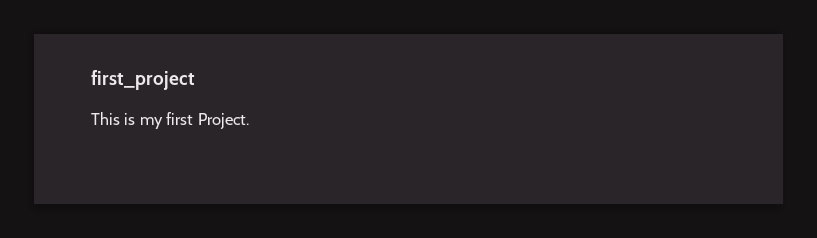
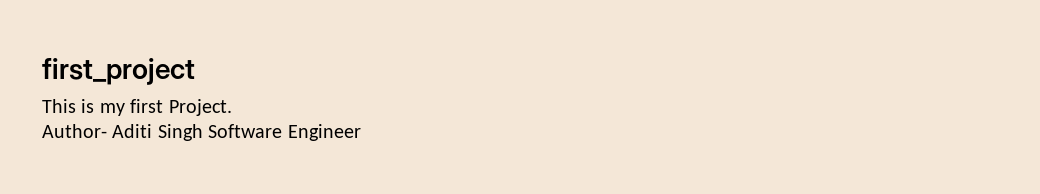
(249, 121) none -> [42,124,361,141] // Author- Aditi Singh Software Engineer

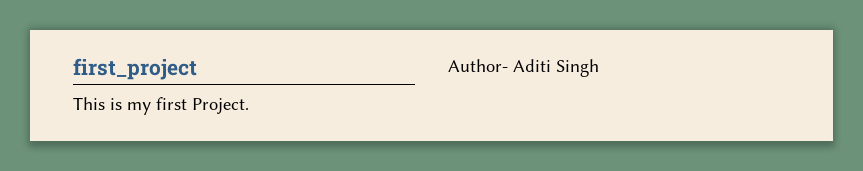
[208,124,361,141] Software Engineer -> (599, 68) none

